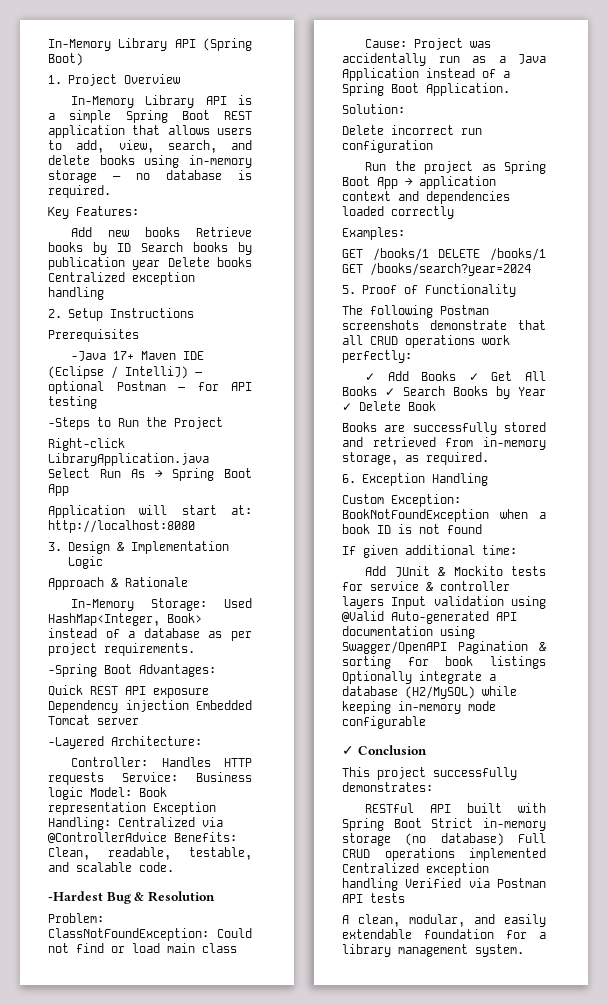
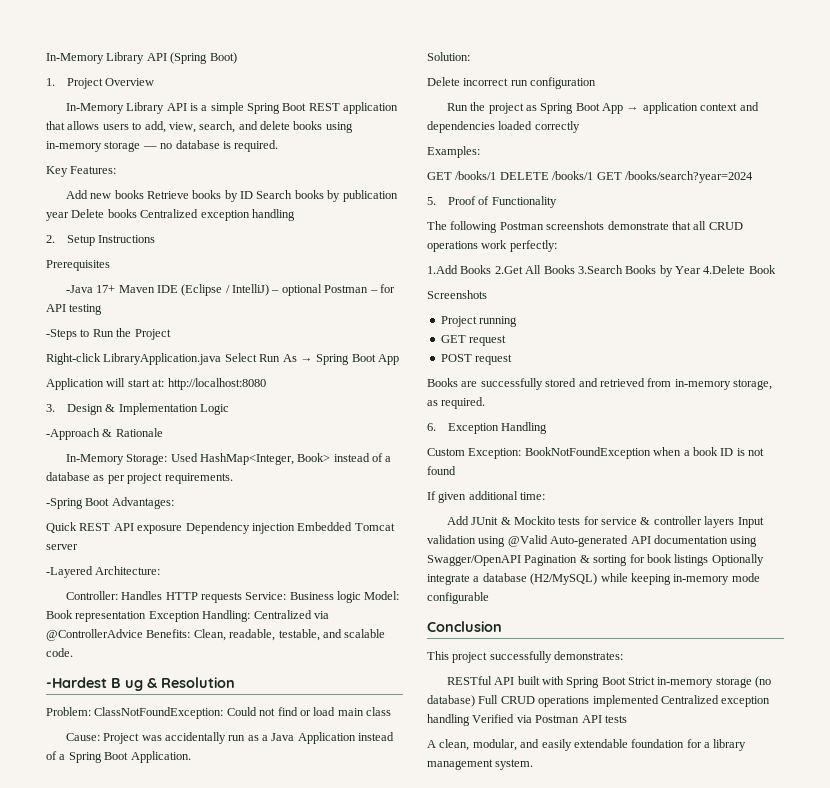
[48,577,104,590] Approach -> [46,428,100,440] -Approach
[106,892,131,904] Bug -> [111,678,143,691] B ug
[365,371,546,381] [342,386,445,396] ✓ Add Books ✓ Get All Books ✓ Search -> [427,265,623,274] 1.Add Books 2.Get All Books 3.Search
[342,401,436,411] ✓ Delete Book -> [703,265,776,274] [427,290,487,299] [440,316,518,327] [440,335,507,346] [440,354,513,365] 4.Delete Book // Screenshots // Project running // GET request // POST request
[342,746,354,755] ✓ -> (489, 598) none

